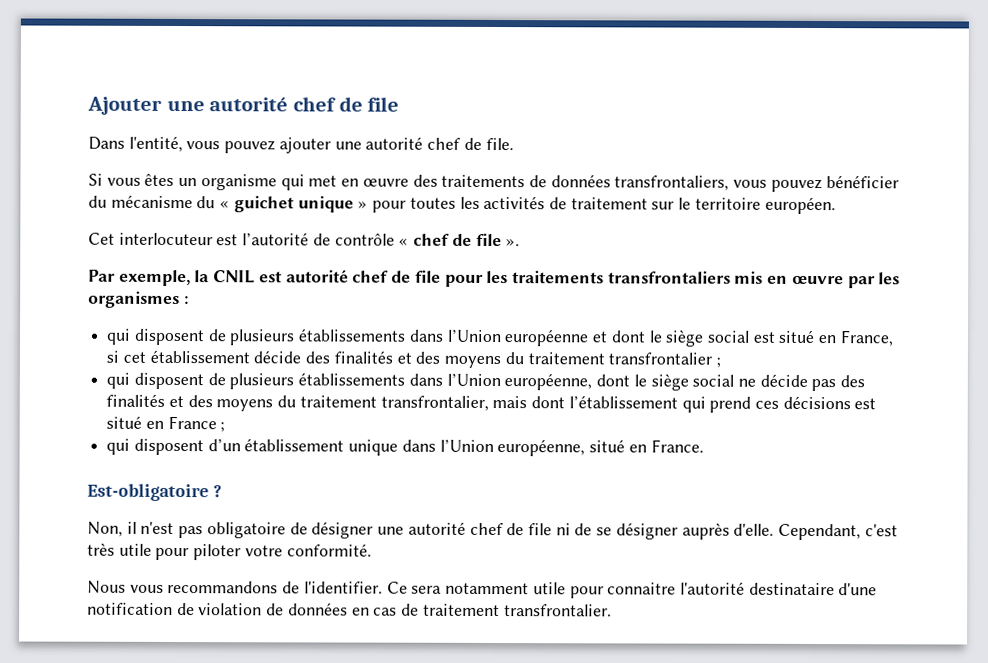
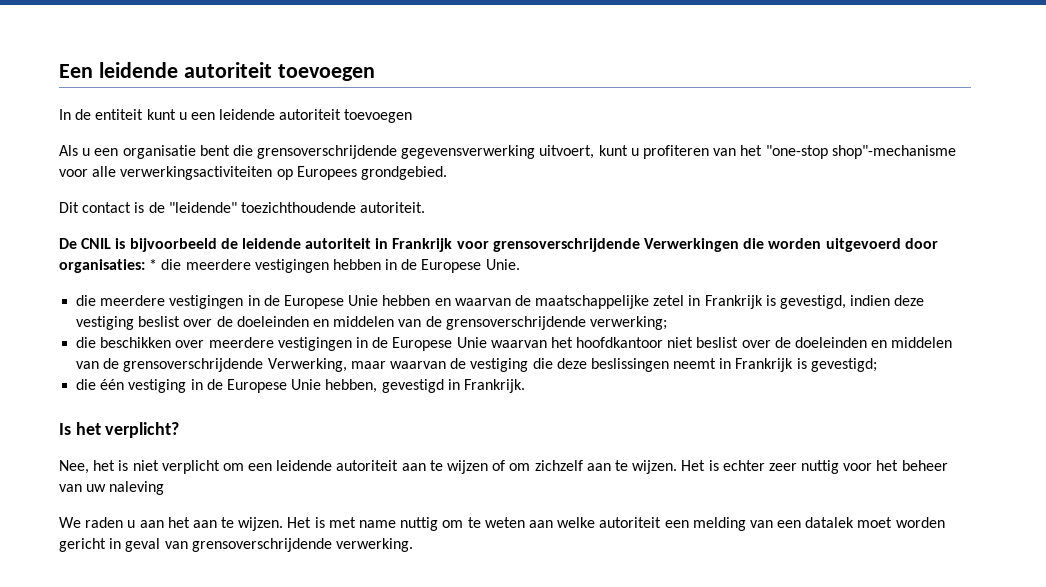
[87,96,400,115] [88,135,514,154] [88,173,899,193] [88,194,836,215] [88,232,521,247] [88,269,901,289] [88,290,189,309] [106,328,894,347] [106,349,721,369] [106,372,866,392] [106,393,877,413] [106,415,226,433] [106,438,704,457] [87,483,222,502] [87,521,898,541] [87,542,372,561] [87,580,878,599] [87,602,612,617] Ajouter une autorité chef de file // Dans l'entité, vous pouvez ajouter une autorité chef de file. // Si vous êtes un organisme qui met en œuvre des traitements de données transfrontaliers, vous pouvez bénéficier du mécanisme du « guichet unique » pour toutes les activités de traitement sur le territoire européen. // Cet interlocuteur est l’autorité de contrôle « chef de file ». // Par exemple, la CNIL est autorité chef de file pour les traitements transfrontaliers mis en œuvre par les organismes : // qui disposent de plusieurs établissements dans l’Union européenne et dont le siège social est situé en France, si cet établissement décide des finalités et des moyens du traitement transfrontalier ; // qui disposent de plusieurs établissements dans l’Union européenne, dont le siège social ne décide pas des finalités et des moyens du traitement transfrontalier, mais dont l’établissement qui prend ces décisions est situé en France ; // qui disposent d’un établissement unique dans l’Union européenne, situé en France. // Est-obligatoire ? // Non, il n'est pas obligatoire de désigner une autorité chef de file ni de se désigner auprès d'elle. Cependant, c'est très utile pour piloter votre conformité. // Nous vous recommandons de l'identifier. Ce sera notamment utile pour connaitre l'autorité destinataire d'une notification de violation de données en cas de traitement transfrontalier. -> [59,62,375,81] [59,109,413,123] [59,145,956,159] [59,166,447,180] [59,202,426,213] [59,238,938,252] [59,259,520,273] [76,295,925,309] [76,316,667,330] [76,337,953,351] [76,358,877,372] [76,379,525,393] [59,422,180,438] [59,460,948,474] [59,481,165,495] [59,517,945,531] [59,538,413,552] Een leidende autoriteit toevoegen // In de entiteit kunt u een leidende autoriteit toevoegen // Als u een organisatie bent die grensoverschrijdende gegevensverwerking uitvoert, kunt u profiteren van het "one-stop shop"-mechanisme voor alle verwerkingsactiviteiten op Europees grondgebied. // Dit contact is de "leidende" toezichthoudende autoriteit. // De CNIL is bijvoorbeeld de leidende autoriteit in Frankrijk voor grensoverschrijdende Verwerkingen die worden uitgevoerd door organisaties: * die meerdere vestigingen hebben in de Europese Unie. // die meerdere vestigingen in de Europese Unie hebben en waarvan de maatschappelijke zetel in Frankrijk is gevestigd, indien deze vestiging beslist over de doeleinden en middelen van de grensoverschrijdende verwerking; // die beschikken over meerdere vestigingen in de Europese Unie waarvan het hoofdkantoor niet beslist over de doeleinden en middelen van de grensoverschrijdende Verwerking, maar waarvan de vestiging die deze beslissingen neemt in Frankrijk is gevestigd; // die één vestiging in de Europese Unie hebben, gevestigd in Frankrijk. // Is het verplicht? // Nee, het is niet verplicht om een leidende autoriteit aan te wijzen of om zichzelf aan te wijzen. Het is echter zeer nuttig voor het beheer van uw naleving // We raden u aan het aan te wijzen. Het is met name nuttig om te weten aan welke autoriteit een melding van een datalek moet worden gericht in geval van grensoverschrijdende verwerking.

